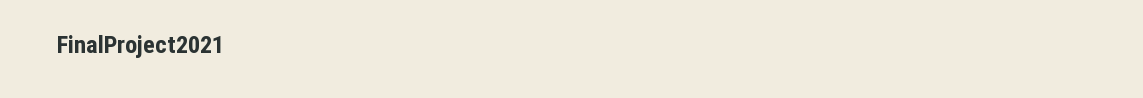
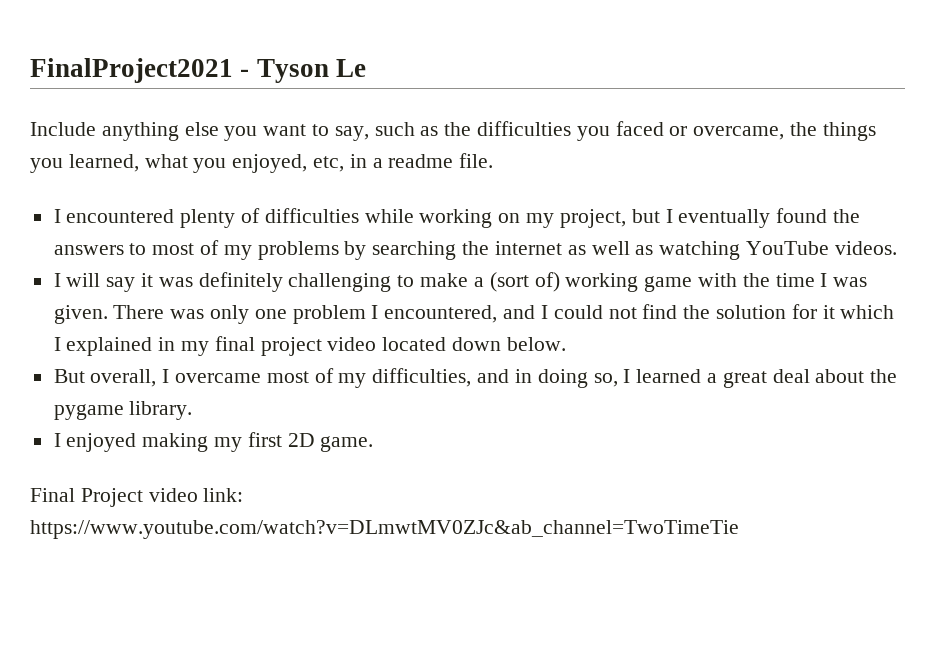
(224, 46) none -> [240,59,366,83] [30,121,876,141] [30,153,494,173] [53,208,860,228] [53,240,897,260] [53,272,868,292] [53,304,895,324] [53,336,566,356] [53,368,898,388] [53,401,193,420] [53,432,374,452] [30,488,244,507] [30,520,739,539] - Tyson Le // Include anything else you want to say, such as the difficulties you faced or overcame, the things you learned, what you enjoyed, etc, in a readme file. // I encountered plenty of difficulties while working on my project, but I eventually found the answers to most of my problems by searching the internet as well as watching YouTube videos. // I will say it was definitely challenging to make a (sort of) working game with the time I was given. There was only one problem I encountered, and I could not find the solution for it which I explained in my final project video located down below. // But overall, I overcame most of my difficulties, and in doing so, I learned a great deal about the pygame library. // I enjoyed making my first 2D game. // Final Project video link: https://www.youtube.com/watch?v=DLmwtMV0ZJc&ab_channel=TwoTimeTie

